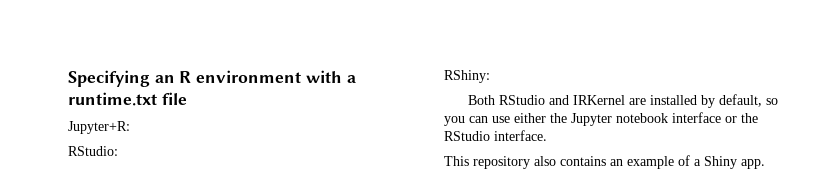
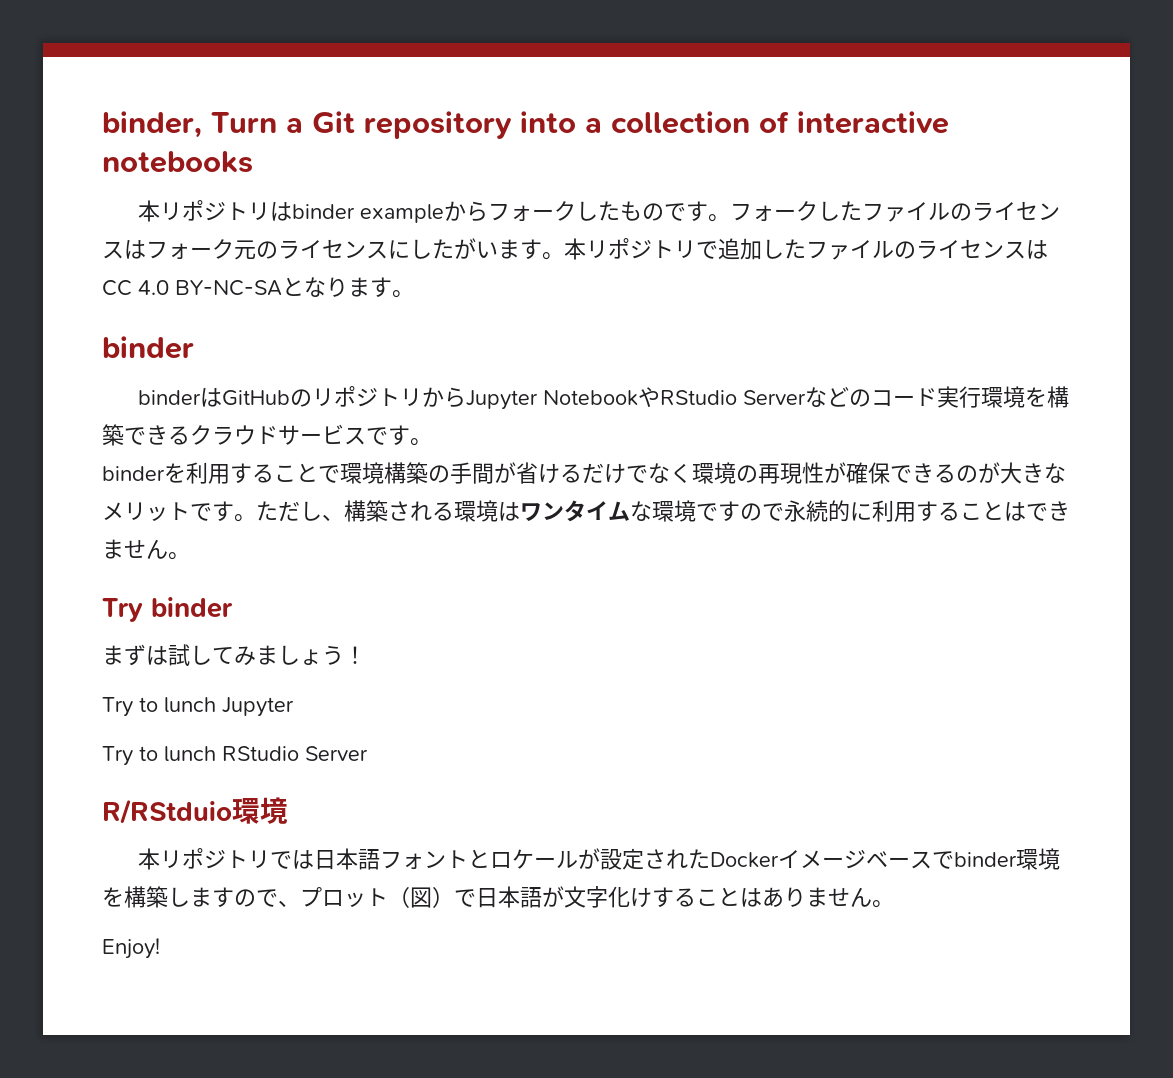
[68,70,356,87] [68,92,187,106] [68,121,130,134] [68,146,118,156] [444,70,490,83] [467,94,778,108] [444,112,758,126] [444,130,547,141] [444,155,765,169] Specifying an R environment with a runtime.txt file // Jupyter+R: // RStudio: // RShiny: // Both RStudio and IRKernel are installed by default, so you can use either the Jupyter notebook interface or the RStudio interface. // This repository also contains an example of a Shiny app. -> [102,111,949,139] [102,151,253,173] [138,200,1061,223] [102,238,1048,260] [102,277,414,298] [102,336,194,359] [138,386,1070,410] [102,424,432,446] [102,462,1066,484] [102,500,1070,522] [102,539,190,560] [102,597,233,622] [102,644,366,667] [102,697,294,717] [102,746,368,766] [102,797,288,824] [138,848,1061,870] [102,886,894,908] [102,938,160,959] binder, Turn a Git repository into a collection of interactive notebooks // 本リポジトリはbinder exampleからフォークしたものです。フォークしたファイルのライセンスはフォーク元のライセンスにしたがいます。本リポジトリで追加したファイルのライセンスはCC 4.0 BY-NC-SAとなります。 // binder // binderはGitHubのリポジトリからJupyter NotebookやRStudio Serverなどのコード実行環境を構築できるクラウドサービスです。 // binderを利用することで環境構築の手間が省けるだけでなく環境の再現性が確保できるのが大きなメリットです。ただし、構築される環境はワンタイムな環境ですので永続的に利用することはできません。 // Try binder // まずは試してみましょう！ // Try to lunch Jupyter // Try to lunch RStudio Server // R/RStduio環境 // 本リポジトリでは日本語フォントとロケールが設定されたDockerイメージベースでbinder環境を構築しますので、プロット（図）で日本語が文字化けすることはありません。 // Enjoy!

